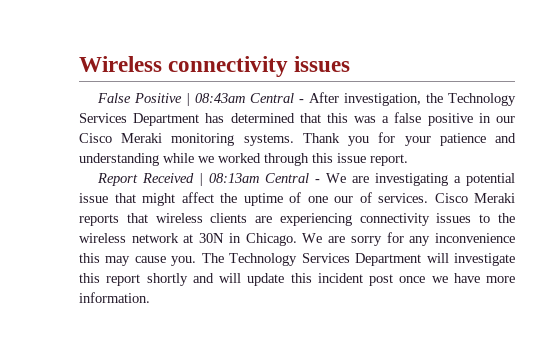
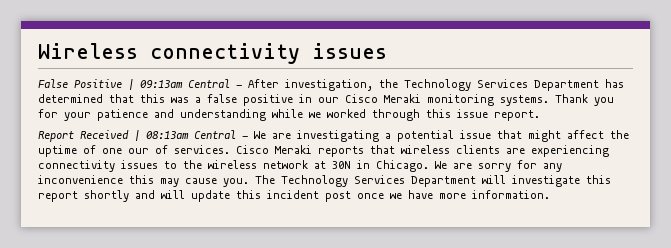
[194,93,245,103] 08:43am -> [140,80,183,88] 09:13am

